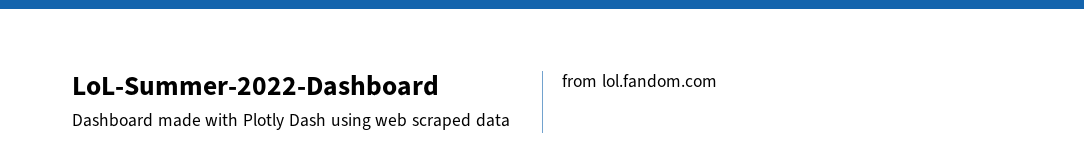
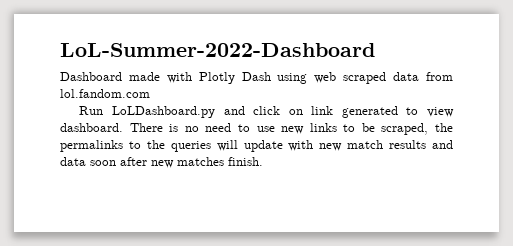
(717, 81) none -> [79,106,455,118] [60,123,453,135] [60,140,453,152] [60,157,263,168] // Run LoLDashboard.py and click on link generated to view dashboard. There is no need to use new links to be scraped, the permalinks to the queries will update with new match results and data soon after new matches finish.

